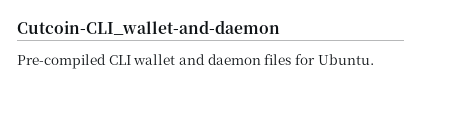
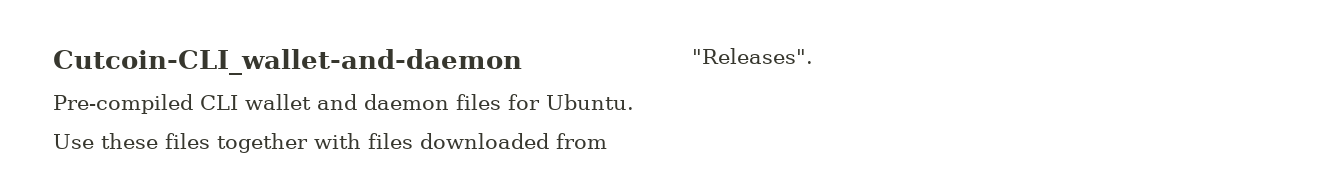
(374, 59) none -> [53,133,607,153] [692,48,813,64] // Use these files together with files downloaded from "Releases".

